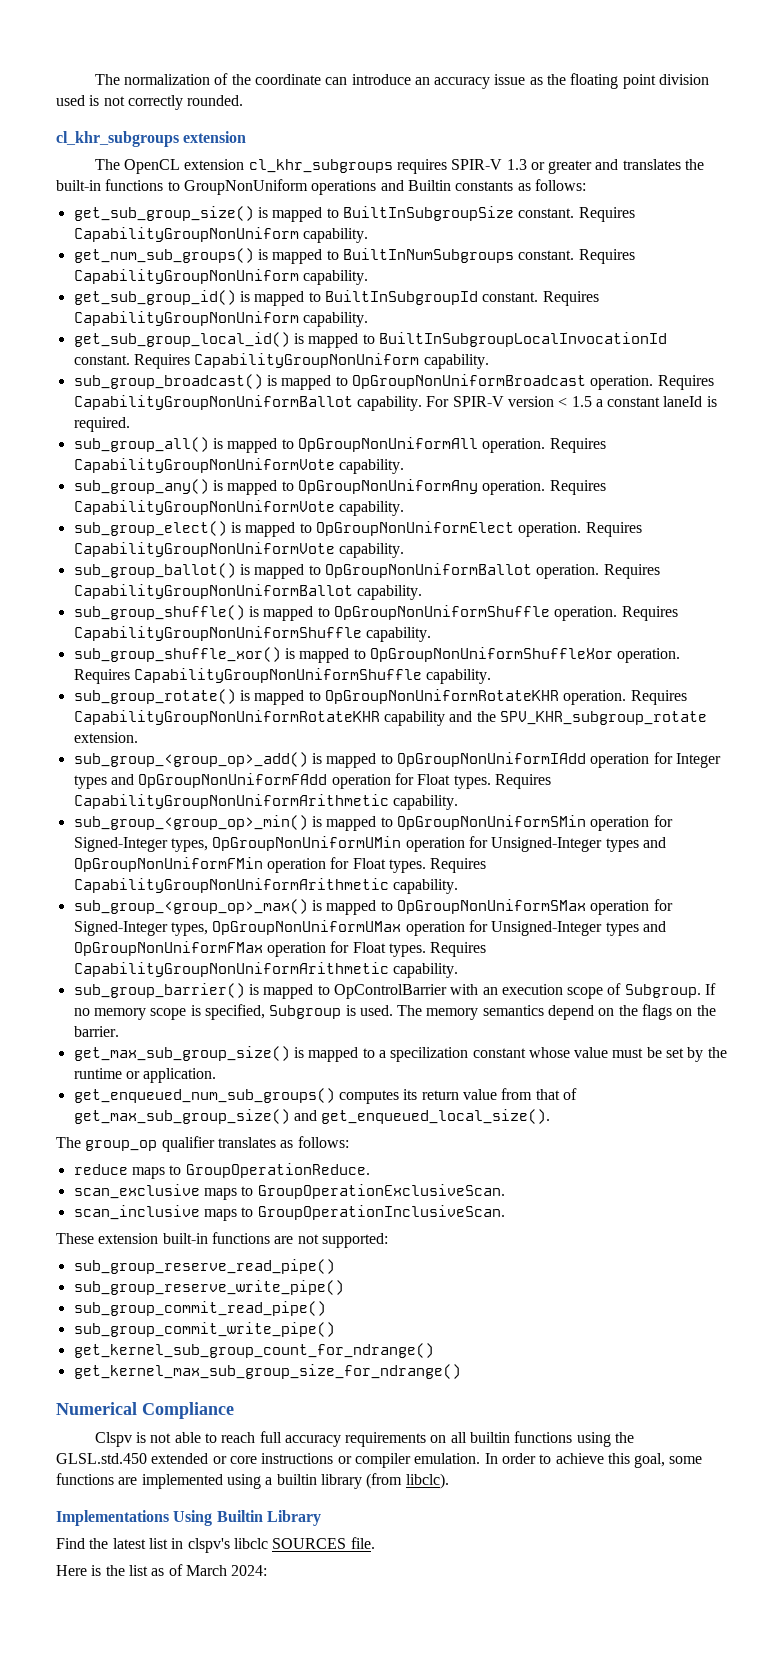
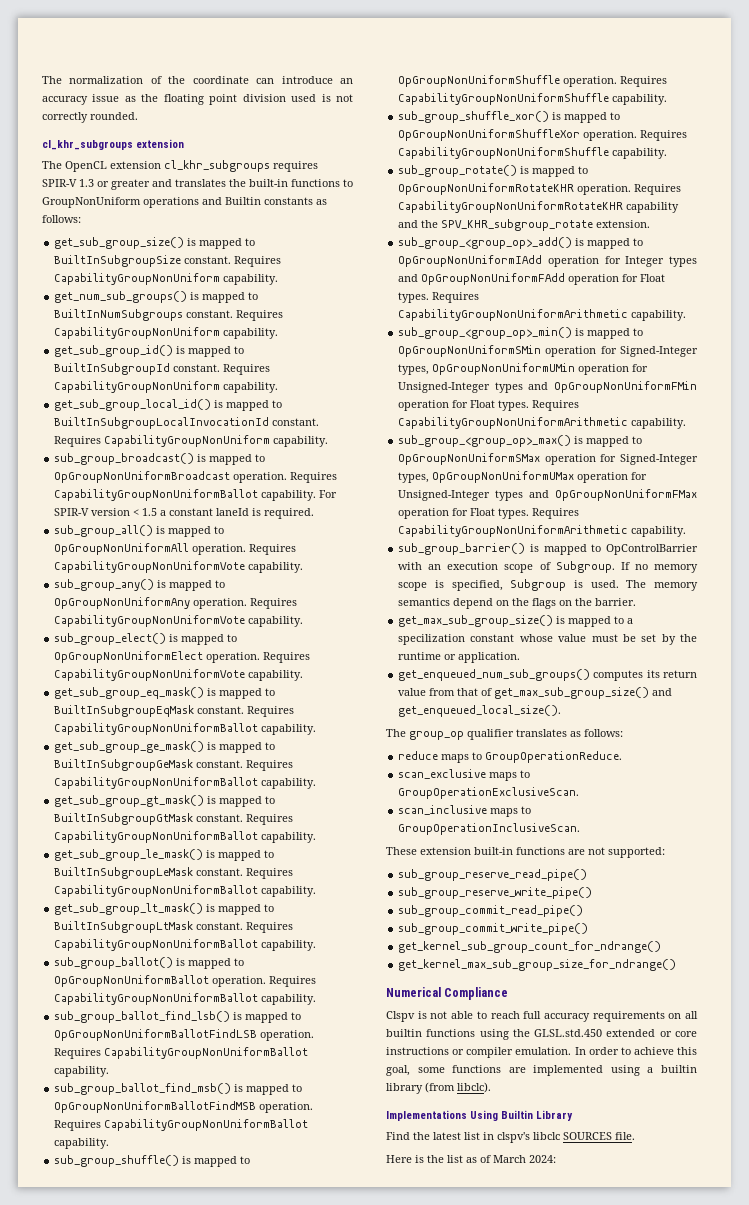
(404, 550) none -> [54,687,276,699] [54,705,295,717] [54,723,317,735] [54,741,276,753] [54,759,294,771] [54,777,317,789] [54,795,276,807] [54,813,294,825] [54,831,317,843] [54,849,275,861] [54,867,294,879] [54,885,317,897] [54,903,275,915] [54,921,294,933] [54,939,317,951] // get_sub_group_eq_mask() is mapped to BuiltInSubgroupEqMask constant. Requires CapabilityGroupNonUniformBallot capability. // get_sub_group_ge_mask() is mapped to BuiltInSubgroupGeMask constant. Requires CapabilityGroupNonUniformBallot capability. // get_sub_group_gt_mask() is mapped to BuiltInSubgroupGtMask constant. Requires CapabilityGroupNonUniformBallot capability. // get_sub_group_le_mask() is mapped to BuiltInSubgroupLeMask constant. Requires CapabilityGroupNonUniformBallot capability. // get_sub_group_lt_mask() is mapped to BuiltInSubgroupLtMask constant. Requires CapabilityGroupNonUniformBallot capability.
(422, 592) none -> [54,1011,302,1023] [54,1029,315,1041] [54,1047,309,1059] [54,1066,110,1077] [54,1083,303,1095] [54,1101,314,1113] [54,1119,309,1131] [54,1138,110,1149] // sub_group_ballot_find_lsb() is mapped to OpGroupNonUniformBallotFindLSB operation. Requires CapabilityGroupNonUniformBallot capability. // sub_group_ballot_find_msb() is mapped to OpGroupNonUniformBallotFindMSB operation. Requires CapabilityGroupNonUniformBallot capability.

